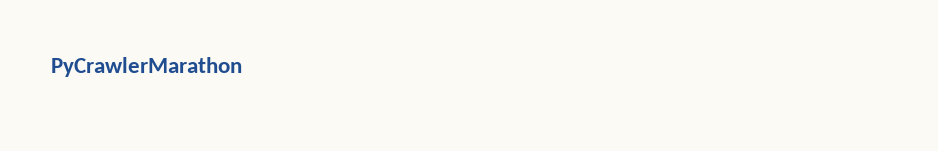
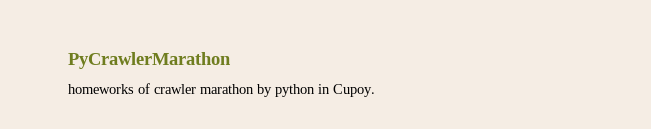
(242, 67) none -> [68,83,375,97] // homeworks of crawler marathon by python in Cupoy.

